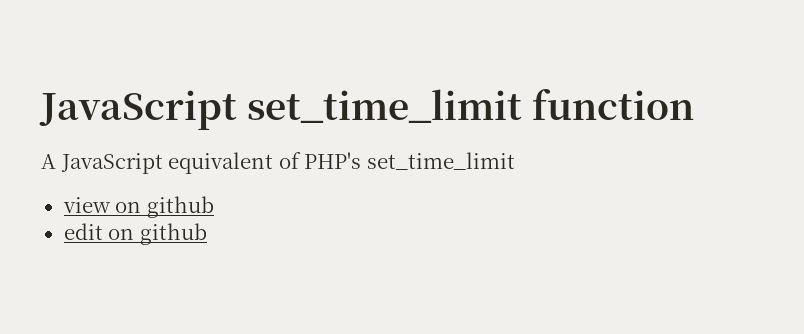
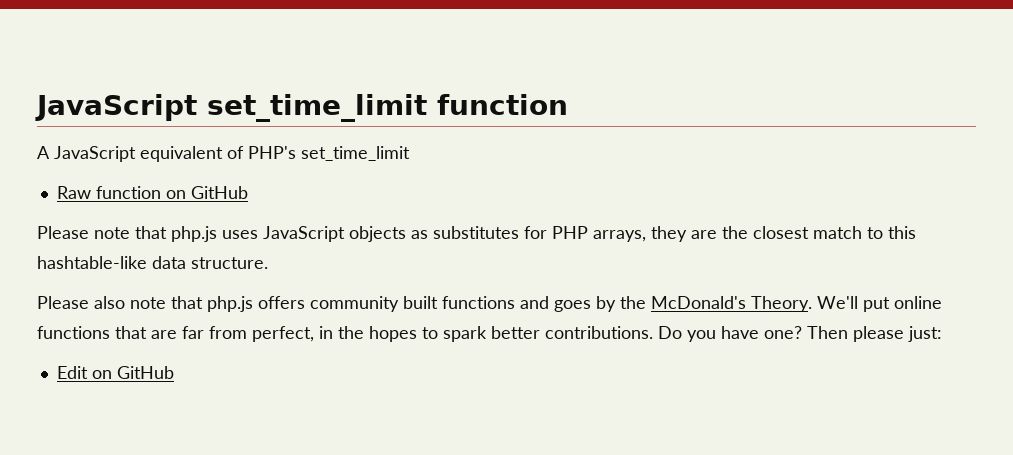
[62,196,214,218] [63,223,207,245] view on github // edit on github -> [56,186,248,199] [37,226,916,242] [37,256,268,269] [37,296,942,312] [37,326,942,342] [56,366,174,379] Raw function on GitHub // Please note that php.js uses JavaScript objects as substitutes for PHP arrays, they are the closest match to this hashtable-like data structure. // Please also note that php.js offers community built functions and goes by the McDonald's Theory. We'll put online functions that are far from perfect, in the hopes to spark better contributions. Do you have one? Then please just: // Edit on GitHub

